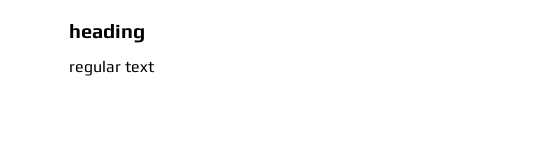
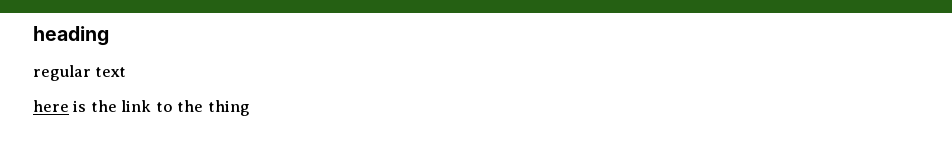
(156, 67) none -> [33,100,250,116] // here is the link to the thing

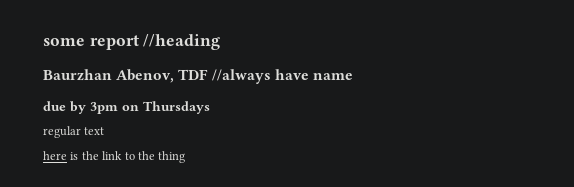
[33,26,109,46] heading -> [43,34,221,50] [43,69,353,84] [43,101,210,114] some report //heading // Baurzhan Abenov, TDF //always have name // due by 3pm on Thursdays

